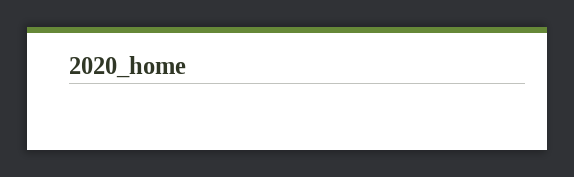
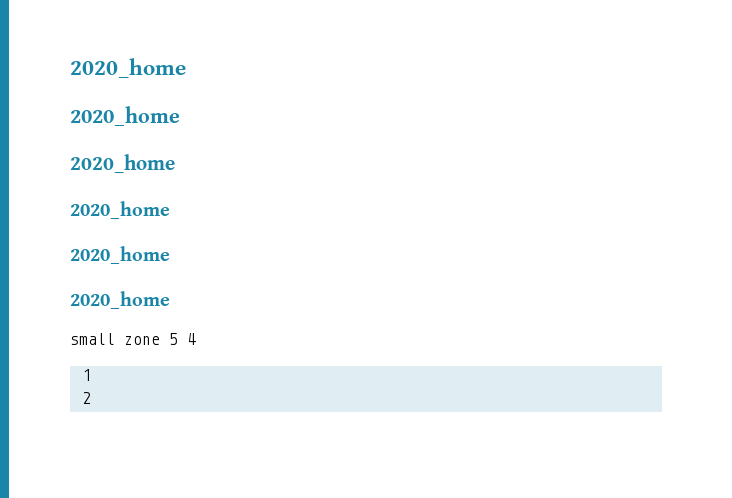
[69,56,186,78] 2020_home -> [70,58,186,78] [70,106,180,126] [70,154,175,173] [70,201,170,219] [70,246,170,264] [70,291,170,309] [70,333,196,345] [81,369,91,381] [81,392,91,404] 2020_home // 2020_home // 2020_home // 2020_home // 2020_home // 2020_home // small zone 5 4 // 1 // 2

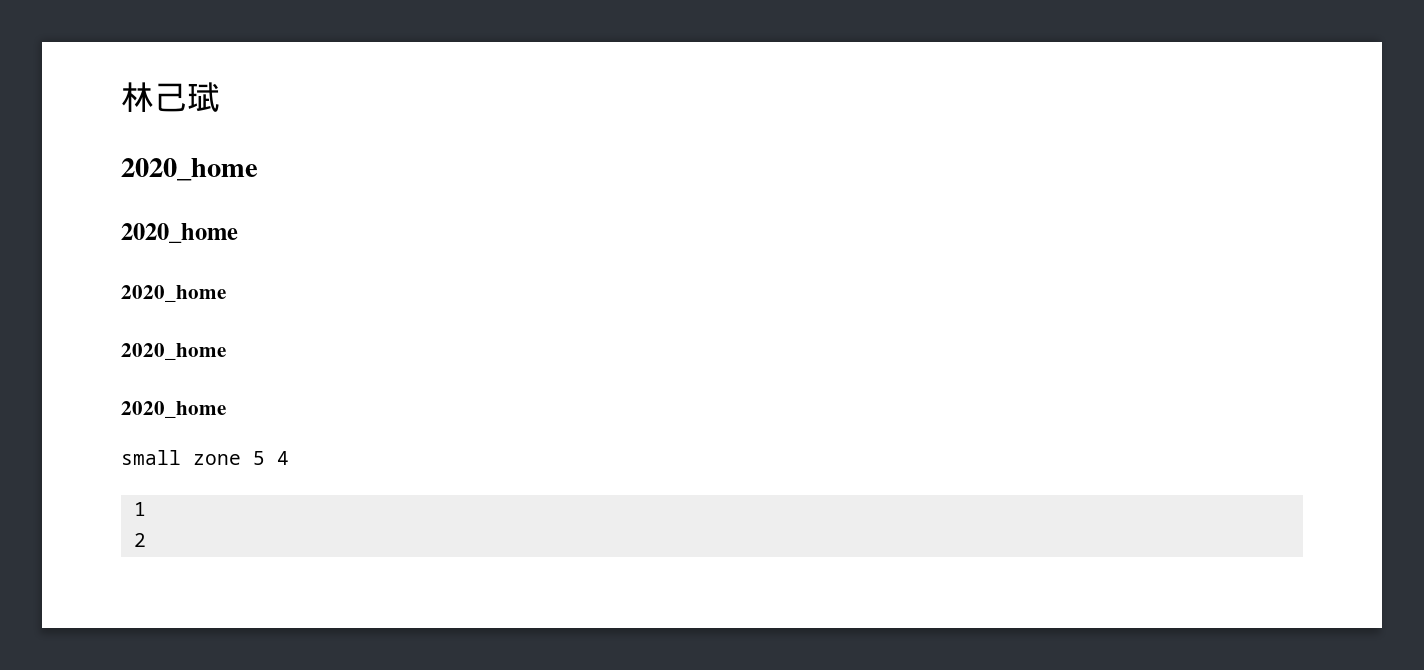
[70,58,186,78] 2020_home -> [121,82,220,112] 林己珷

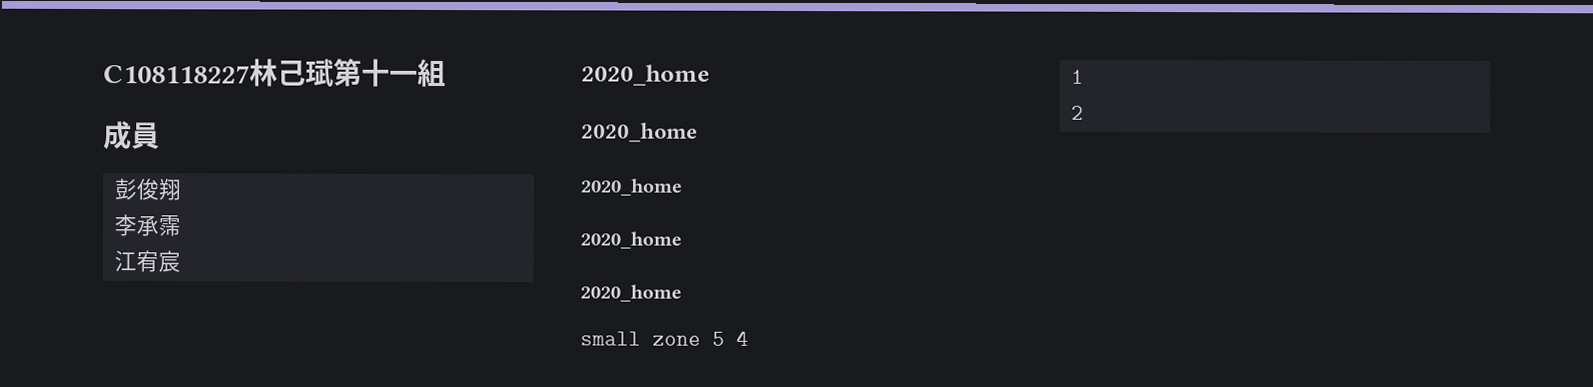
(121, 97) none -> [103,65,250,84] C108118227
(220, 97) none -> [333,58,446,88] [103,121,160,150] [114,178,182,201] [114,214,181,237] [114,250,181,273] 第十一組 // 成員 // 彭俊翔 // 李承霈 // 江宥宸

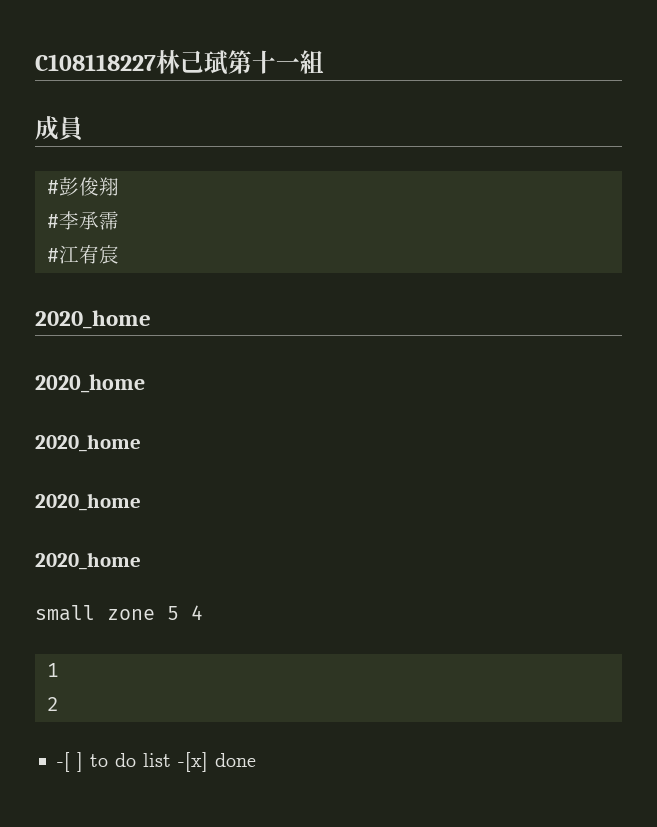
(160, 136) none -> [47,180,59,194] #
(182, 189) none -> [47,214,59,228] #
(181, 226) none -> [47,248,59,262] #
(1084, 112) none -> [57,752,256,772] // -[ ] to do list -[x] done

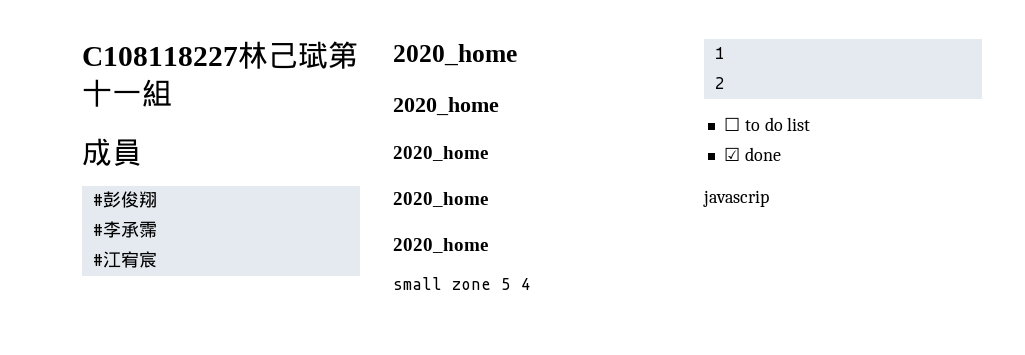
[57,752,83,772] -[ ] -> [723,117,740,131] ☐
[178,752,208,772] -[x] -> [723,147,740,161] // ☑
(256, 760) none -> [703,190,769,207] // javascrip

